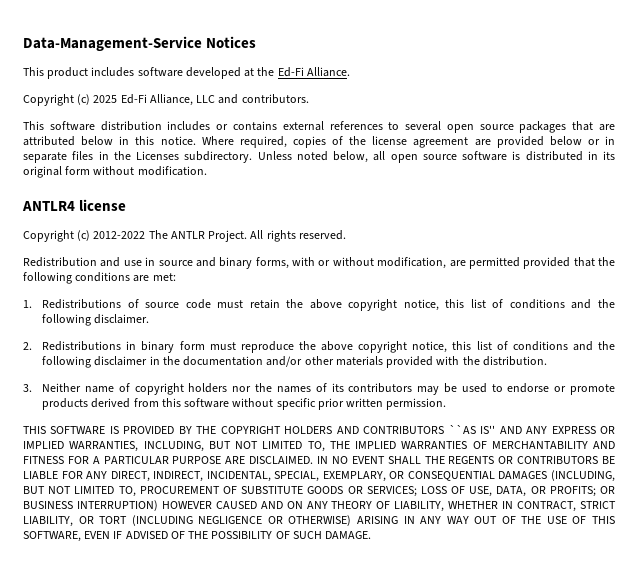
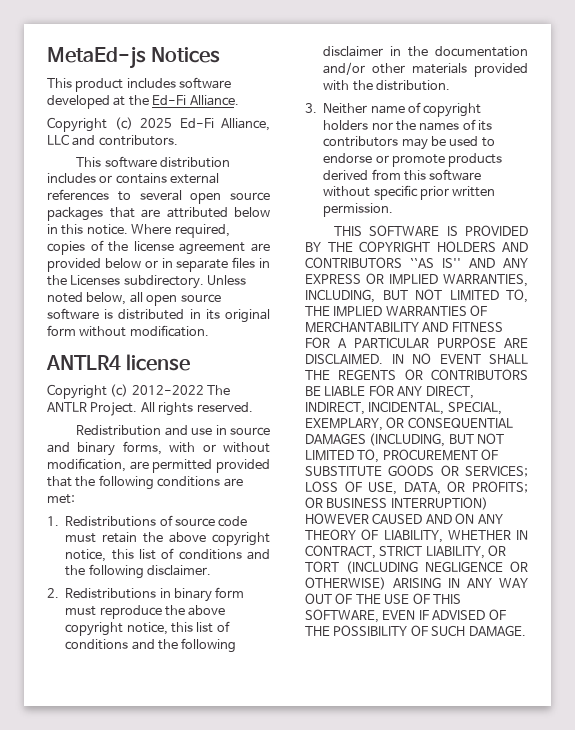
[23,36,202,51] Data-Management-Service -> [47,46,146,69] MetaEd-js

